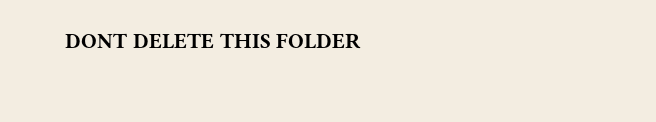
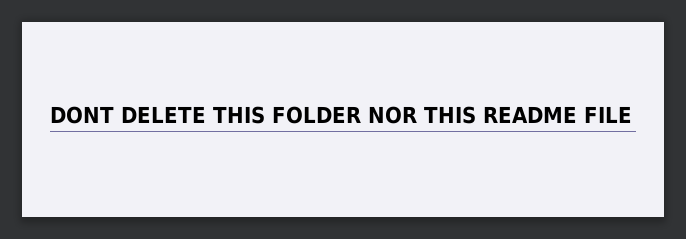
(362, 41) none -> [368,106,632,124] NOR THIS README FILE

